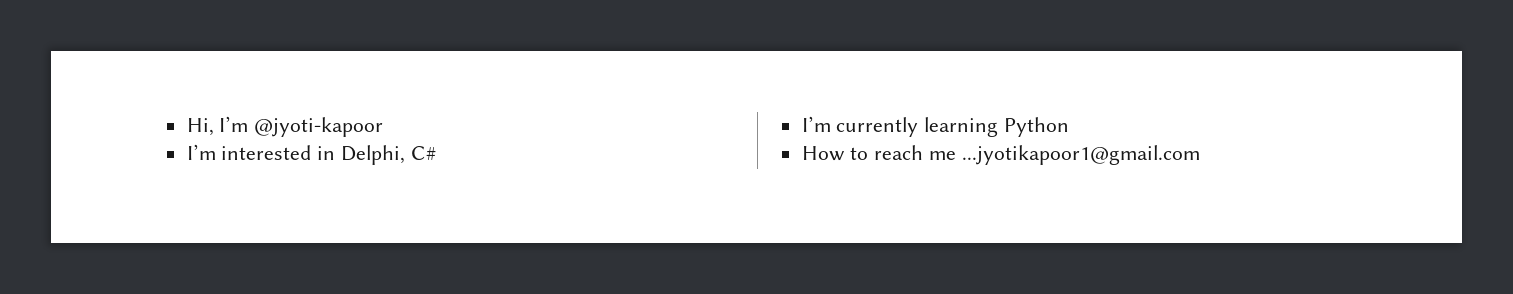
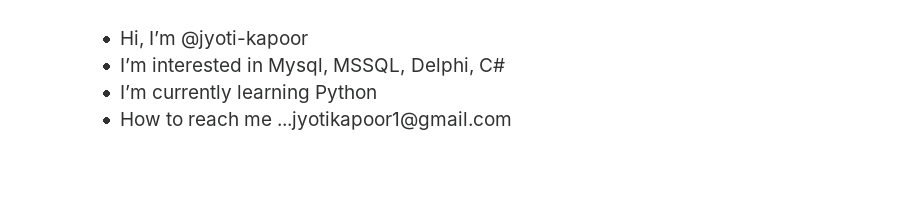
(336, 153) none -> [268,58,406,76] Mysql, MSSQL,

